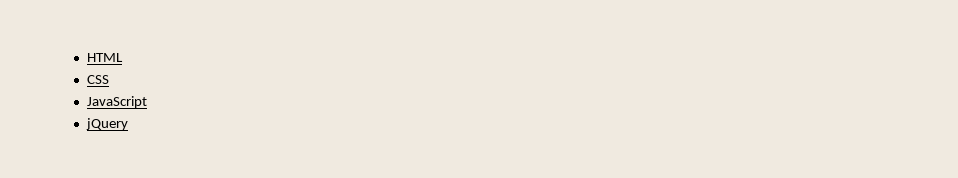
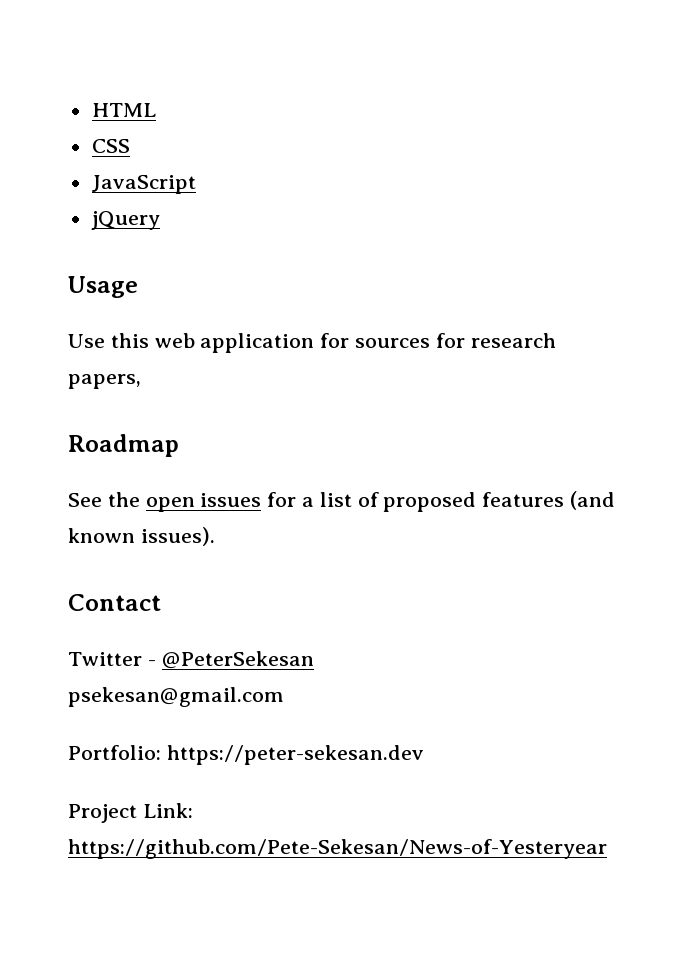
(128, 124) none -> [68,276,138,298] [68,333,556,353] [68,374,141,389] [68,434,179,457] [68,491,616,512] [68,527,215,546] [68,594,161,611] [68,651,314,669] [68,687,284,707] [68,745,424,765] [68,803,193,823] [68,839,607,859] // Usage // Use this web application for sources for research papers, // Roadmap // See the open issues for a list of proposed features (and known issues). // Contact // Twitter - @PeterSekesan // psekesan@gmail.com // Portfolio: https://peter-sekesan.dev // Project Link: https://github.com/Pete-Sekesan/News-of-Yesteryear

